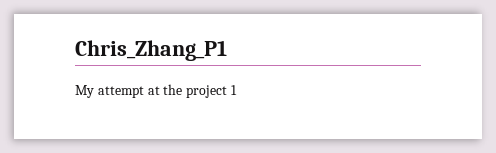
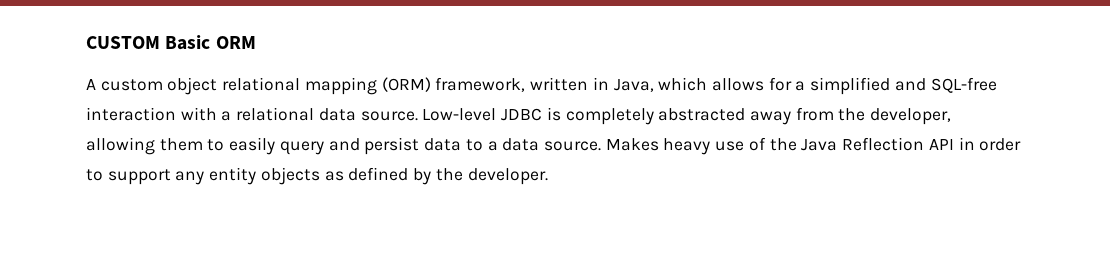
[75,40,227,61] [75,84,237,98] Chris_Zhang_P1 // My attempt at the project 1 -> [86,35,256,50] [86,77,997,95] [86,107,952,125] [86,137,1022,155] [86,167,548,185] CUSTOM Basic ORM // A custom object relational mapping (ORM) framework, written in Java, which allows for a simplified and SQL-free interaction with a relational data source. Low-level JDBC is completely abstracted away from the developer, allowing them to easily query and persist data to a data source. Makes heavy use of the Java Reflection API in order to support any entity objects as defined by the developer.

